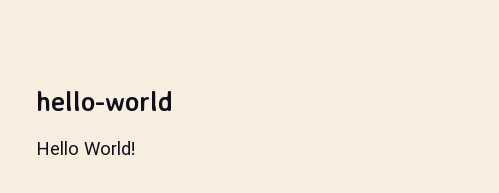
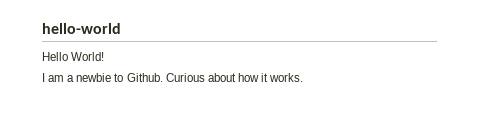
(135, 148) none -> [42,73,304,82] // I am a newbie to Github. Curious about how it works.

